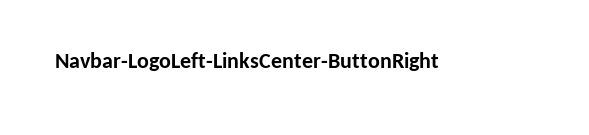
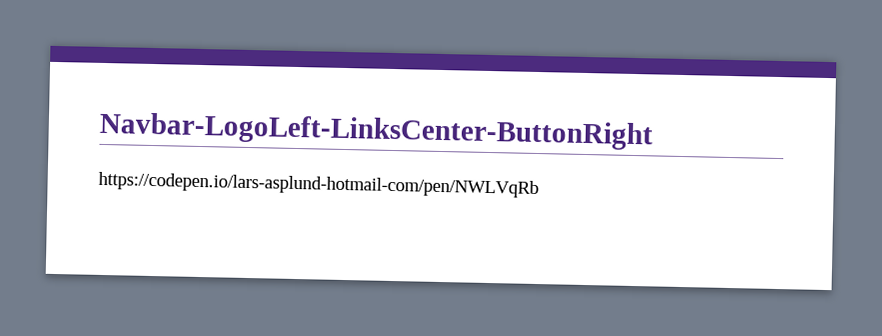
(439, 61) none -> [98,171,539,199] // https://codepen.io/lars-asplund-hotmail-com/pen/NWLVqRb

